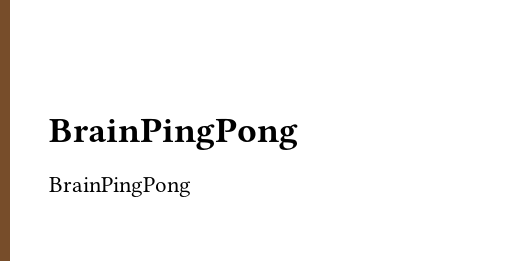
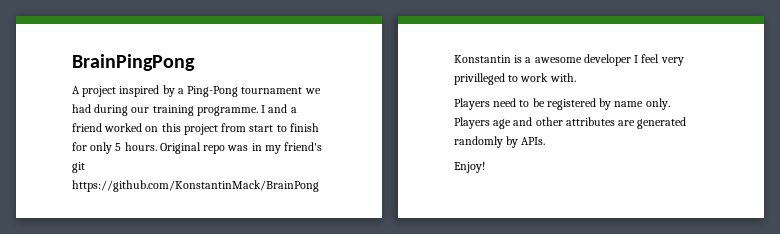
[49,177,191,197] BrainPingPong -> [72,85,321,97] [72,104,297,116] [72,123,319,135] [72,142,323,154] [72,162,85,173] [72,180,319,192] [454,54,684,66] [454,73,576,85] [454,98,670,110] [454,117,687,129] [454,136,546,148] [454,162,485,173] A project inspired by a Ping-Pong tournament we had during our training programme. I and a friend worked on this project from start to finish for only 5 hours. Original repo was in my friend's git https://github.com/KonstantinMack/BrainPong Konstantin is a awesome developer I feel very privilleged to work with. // Players need to be registered by name only. Players age and other attributes are generated randomly by APIs. // Enjoy!

